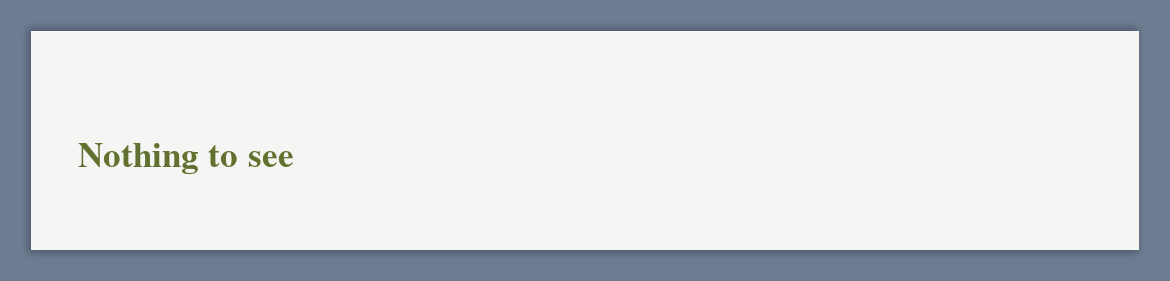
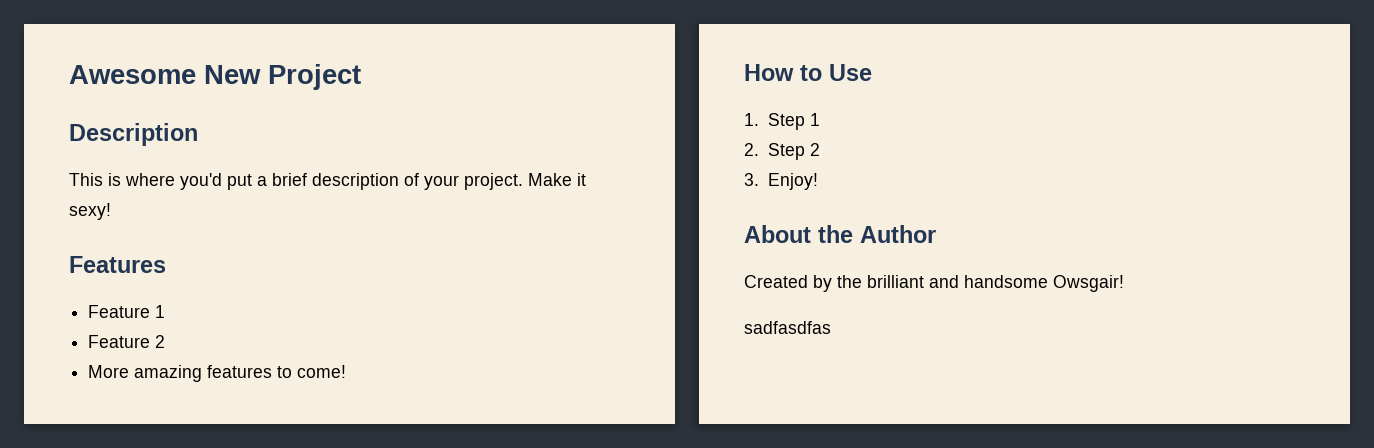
[78,143,294,175] Nothing to see -> [69,64,361,90] [69,123,198,146] [69,173,586,190] [69,203,111,220] [69,256,166,273] [88,305,166,318] [88,335,166,348] [88,365,347,382] [744,64,872,81] [744,113,820,130] [744,143,820,160] [744,173,818,190] [744,225,936,243] [744,275,1124,292] [744,321,831,334] Awesome New Project // Description // This is where you'd put a brief description of your project. Make it sexy! // Features // Feature 1 // Feature 2 // More amazing features to come! // How to Use // 1. Step 1 // 2. Step 2 // 3. Enjoy! // About the Author // Created by the brilliant and handsome Owsgair! // sadfasdfas

